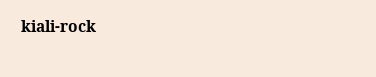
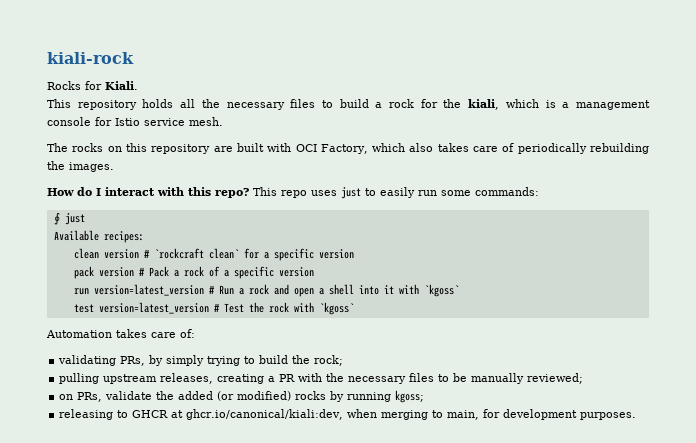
(96, 26) none -> [47,81,138,90] [47,99,650,110] [47,117,223,126] [47,143,649,154] [47,161,114,172] [47,187,539,199] [53,212,85,225] [53,230,144,243] [73,248,354,261] [73,266,314,279] [73,284,459,297] [73,302,354,315] [46,329,195,338] [58,355,344,366] [59,373,584,384] [59,390,425,403] [59,409,637,420] // Rocks for Kiali. // This repository holds all the necessary files to build a rock for the kiali, which is a management console for Istio service mesh. // The rocks on this repository are built with OCI Factory, which also takes care of periodically rebuilding the images. // How do I interact with this repo? This repo uses just to easily run some commands: // ∮ just // Available recipes: // clean version # `rockcraft clean` for a specific version // pack version # Pack a rock of a specific version // run version=latest_version # Run a rock and open a shell into it with `kgoss` // test version=latest_version # Test the rock with `kgoss` // Automation takes care of: // validating PRs, by simply trying to build the rock; // pulling upstream releases, creating a PR with the necessary files to be manually reviewed; // on PRs, validate the added (or modified) rocks by running kgoss; // releasing to GHCR at ghcr.io/canonical/kiali:dev, when merging to main, for development purposes.

